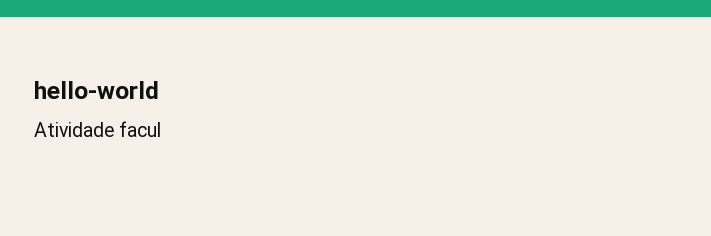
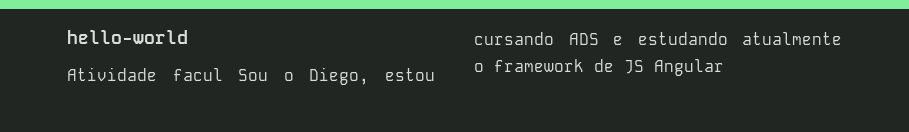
(162, 129) none -> [238,67,435,85] [474,32,842,45] [474,59,724,76] Sou o Diego, estou cursando ADS e estudando atualmente o framework de JS Angular

